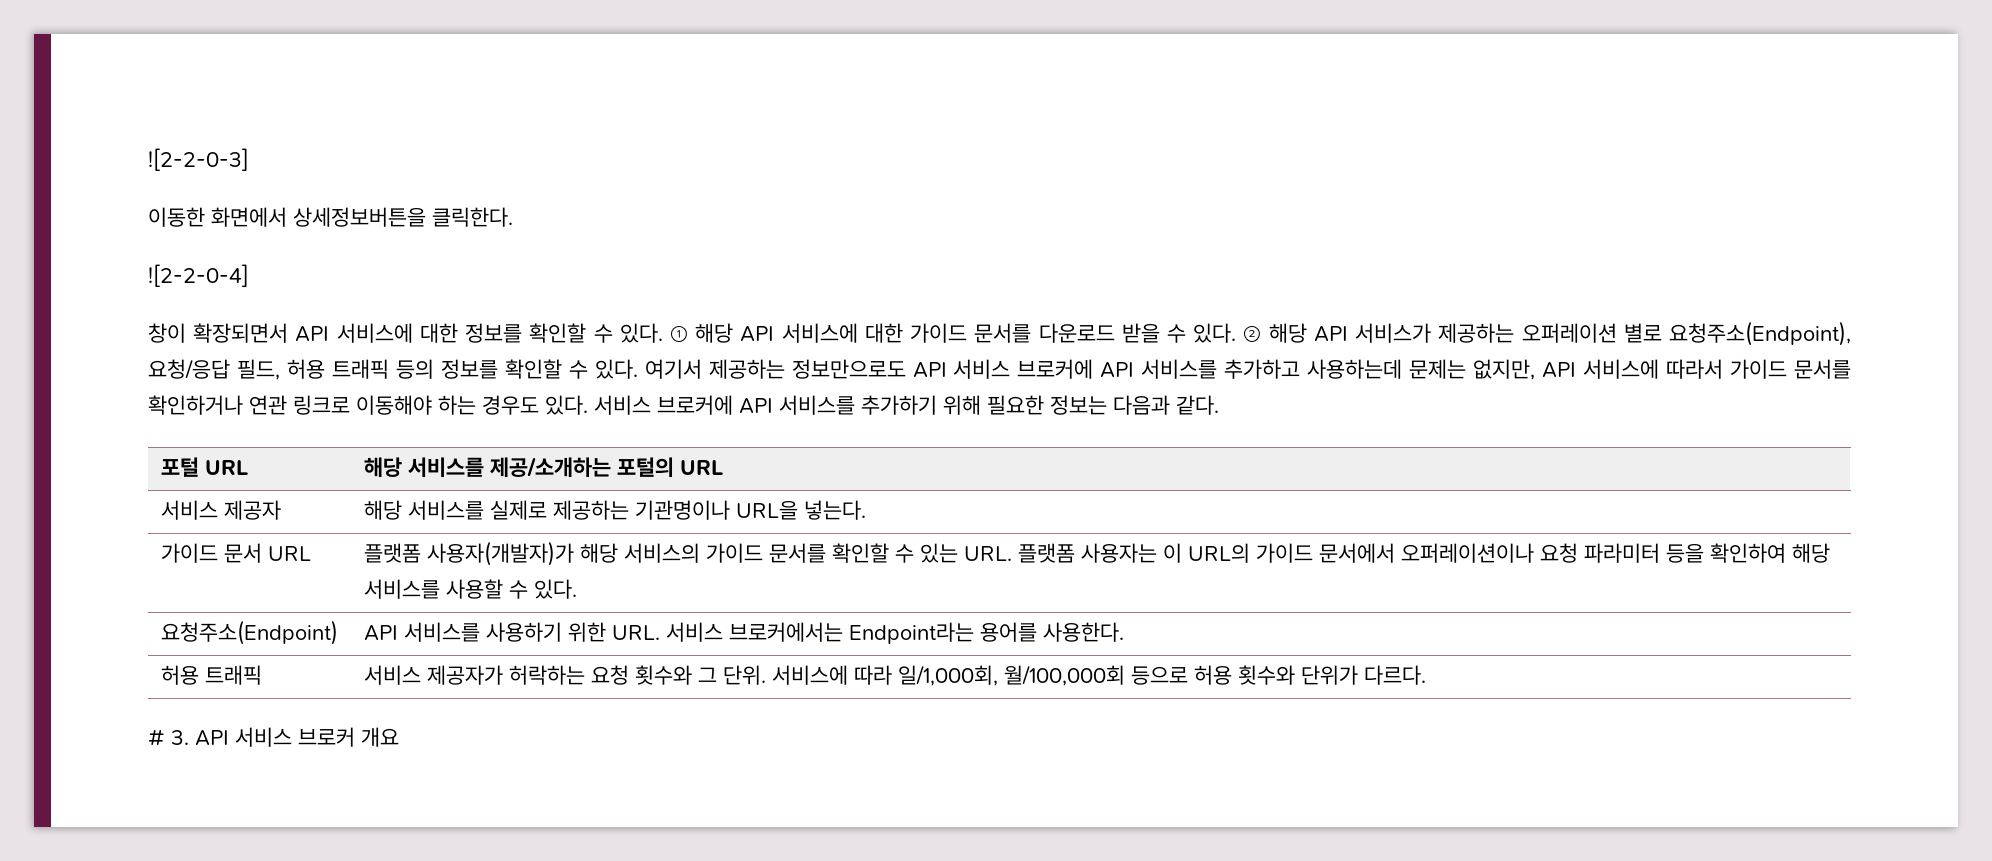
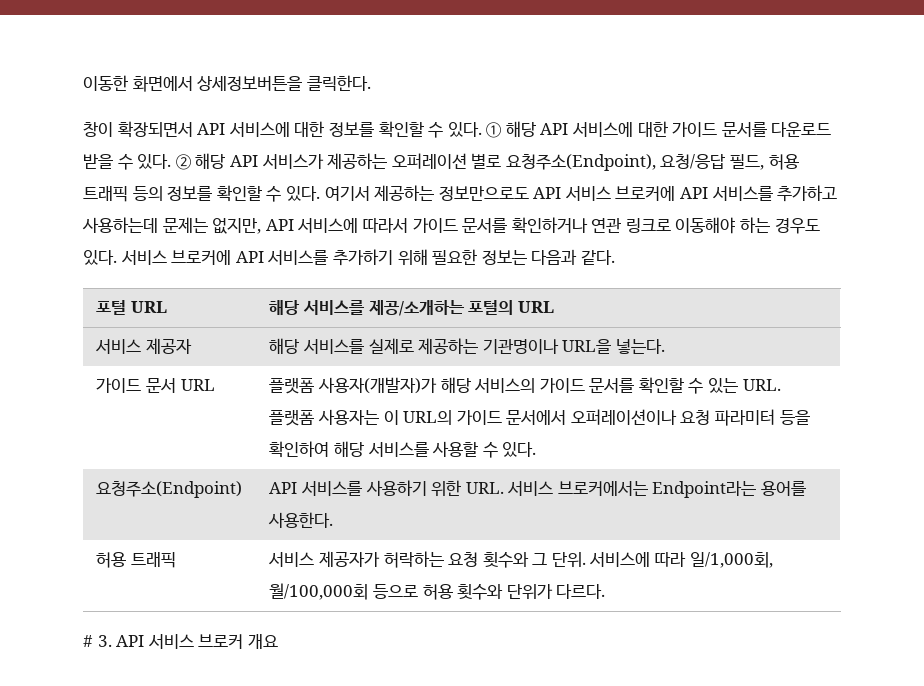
[148,148,249,171] ![2-2-0-3] // -> (83, 83) none
[148,264,249,287] // ![2-2-0-4] -> (371, 83) none

